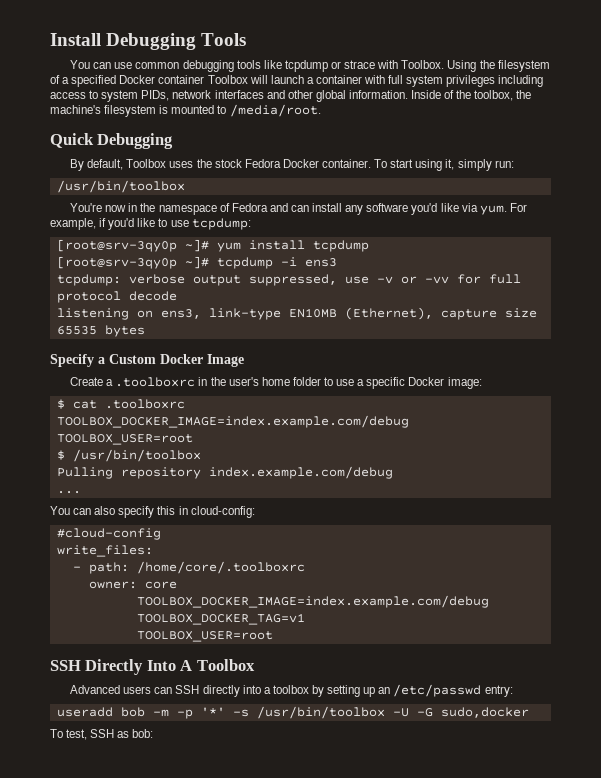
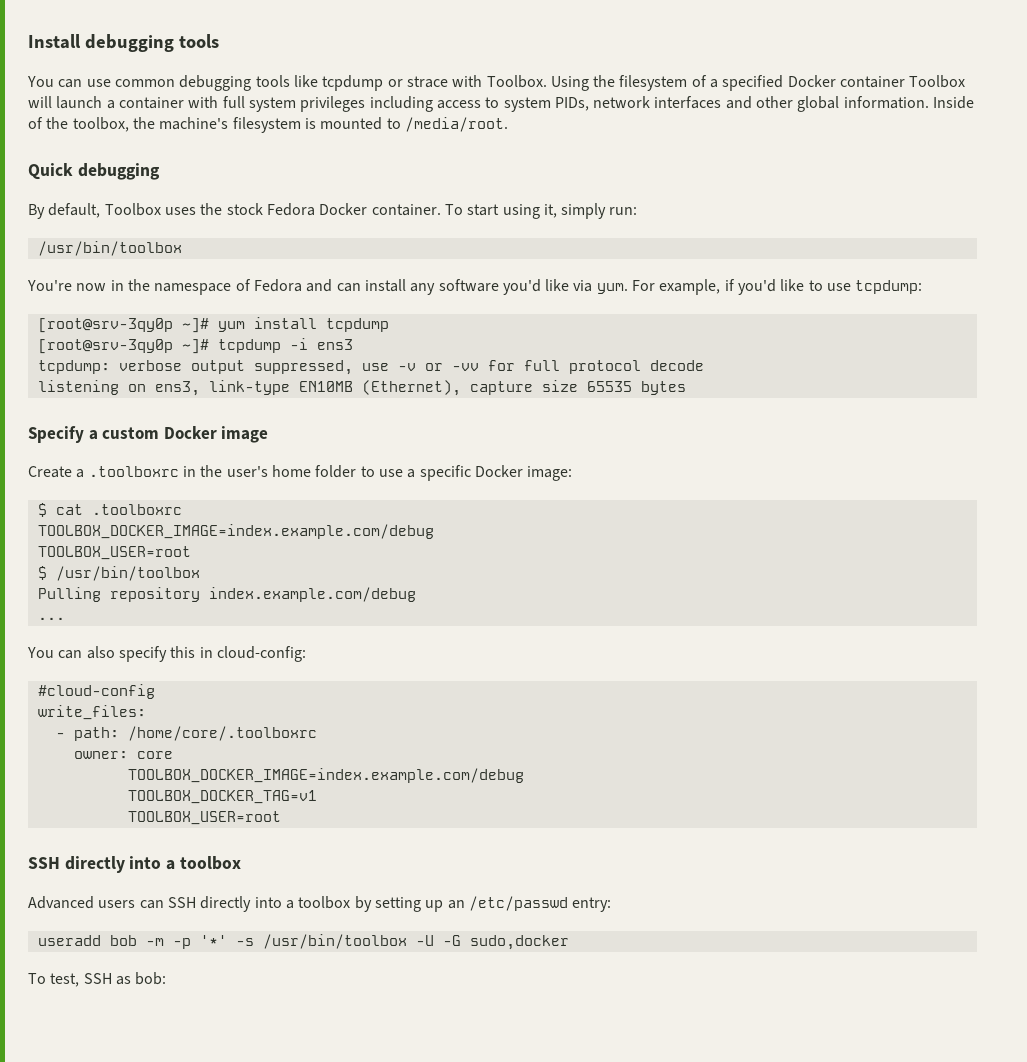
[106,33,247,50] Debugging Tools -> [84,34,219,52] debugging tools
[97,133,174,149] Debugging -> [77,163,160,180] debugging
[109,354,244,367] Custom Docker Image -> [102,426,269,443] custom Docker image
[85,659,255,675] Directly Into A Toolbox -> [64,856,241,873] directly into a toolbox

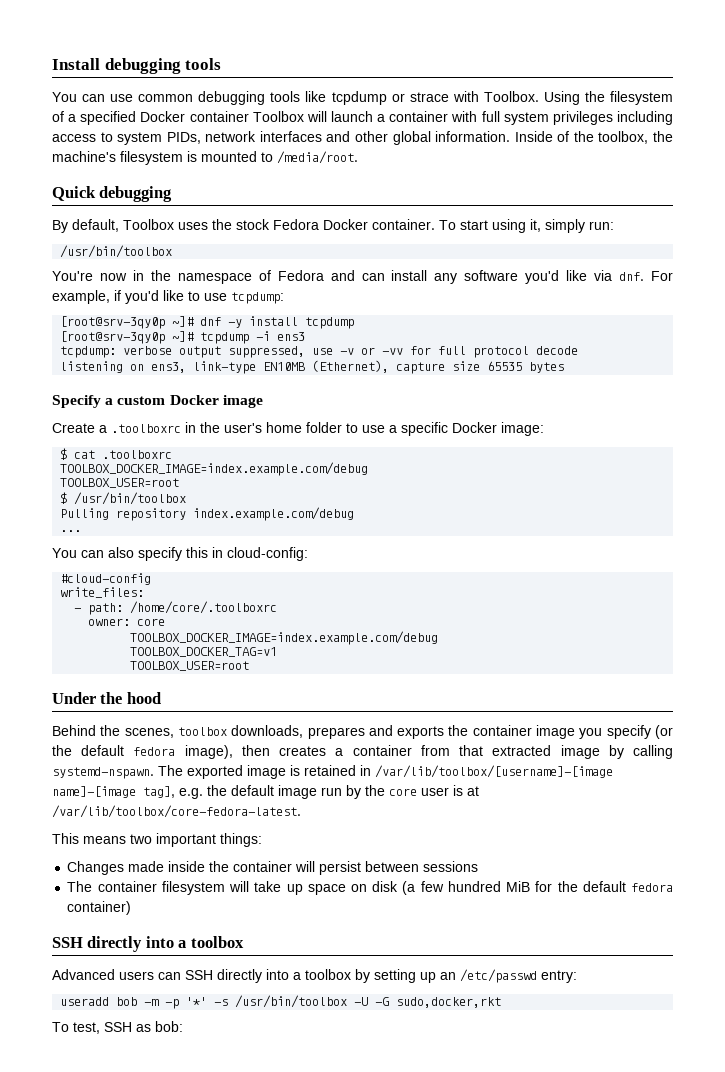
[596,283,628,294] yum. -> [619,272,645,281] dnf.
[217,321,245,332] yum -> [200,317,243,328] dnf -y
(281, 818) none -> [52,692,161,704] [52,725,673,739] [52,745,673,759] [52,765,613,779] [52,785,479,799] [52,805,301,818] [52,833,262,847] [67,861,479,875] [67,881,674,895] [67,901,132,915] // Under the hood // Behind the scenes, toolbox downloads, prepares and exports the container image you specify (or the default fedora image), then creates a container from that extracted image by calling systemd-nspawn. The exported image is retained in /var/lib/toolbox/[username]-[image name]-[image tag], e.g. the default image run by the core user is at /var/lib/toolbox/core-fedora-latest. // This means two important things: // Changes made inside the container will persist between sessions // The container filesystem will take up space on disk (a few hundred MiB for the default fedora container)
[469,935,569,950] sudo,docker -> [396,997,502,1008] sudo,docker,rkt

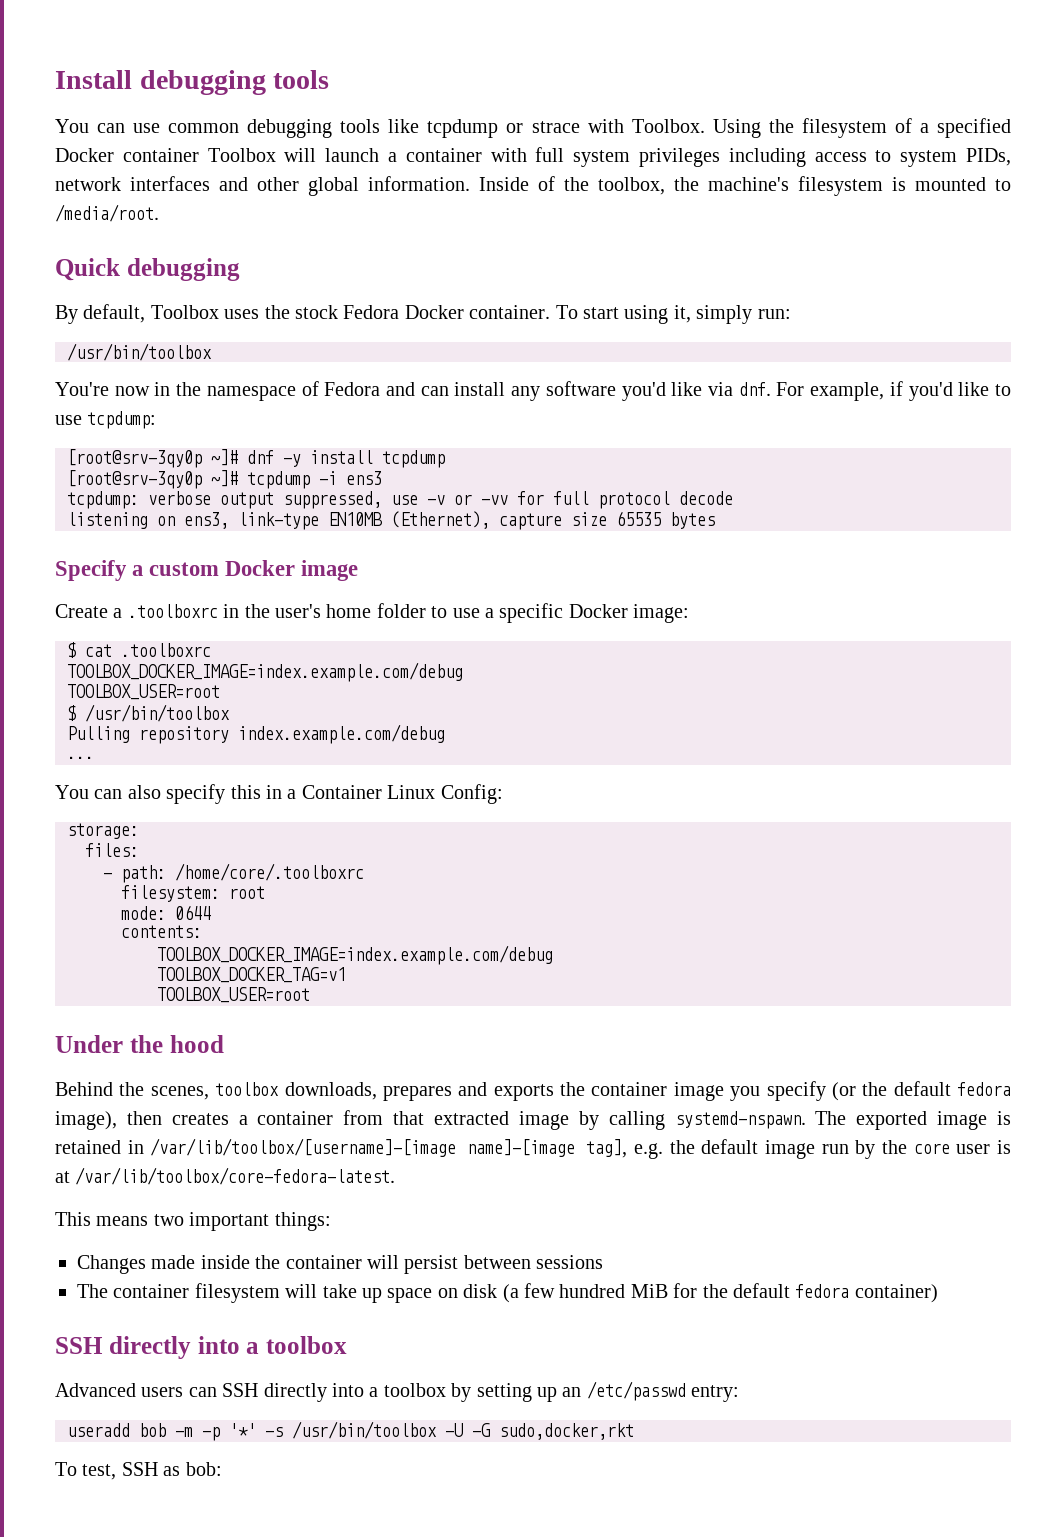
[227,547,308,561] [60,573,152,585] [60,587,145,598] [74,601,278,615] [88,618,166,626] cloud-config: // #cloud-config // write_files: // - path: /home/core/.toolboxrc // owner: core -> [287,784,503,804] [67,823,139,839] [85,843,139,857] [103,863,364,883] [121,885,265,902] [121,905,211,920] [121,925,202,938] a Container Linux Config: // storage: // files: // - path: /home/core/.toolboxrc // filesystem: root // mode: 0644 // contents:

